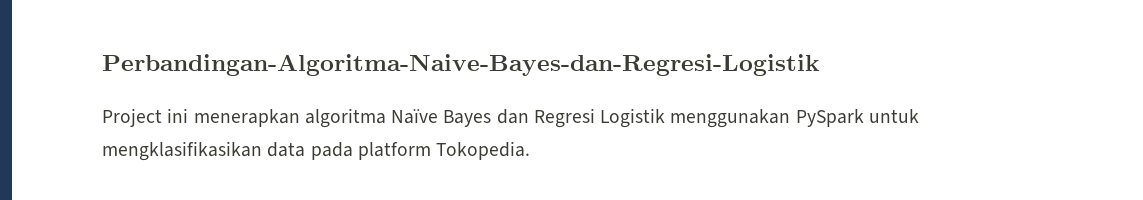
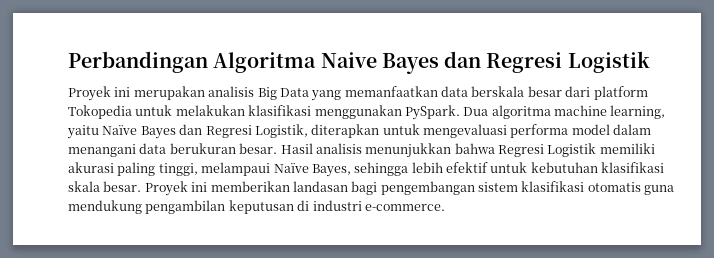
[102,54,820,76] [102,108,919,128] [102,141,531,161] Perbandingan-Algoritma-Naive-Bayes-dan-Regresi-Logistik // Project ini menerapkan algoritma Naïve Bayes dan Regresi Logistik menggunakan PySpark untuk mengklasifikasikan data pada platform Tokopedia. -> [68,51,650,74] [68,86,648,101] [68,105,666,120] [67,124,652,139] [68,143,655,158] [68,162,665,177] [68,181,675,196] [68,200,445,214] Perbandingan Algoritma Naive Bayes dan Regresi Logistik // Proyek ini merupakan analisis Big Data yang memanfaatkan data berskala besar dari platform Tokopedia untuk melakukan klasifikasi menggunakan PySpark. Dua algoritma machine learning, yaitu Naïve Bayes dan Regresi Logistik, diterapkan untuk mengevaluasi performa model dalam menangani data berukuran besar. Hasil analisis menunjukkan bahwa Regresi Logistik memiliki akurasi paling tinggi, melampaui Naïve Bayes, sehingga lebih efektif untuk kebutuhan klasifikasi skala besar. Proyek ini memberikan landasan bagi pengembangan sistem klasifikasi otomatis guna mendukung pengambilan keputusan di industri e-commerce.

